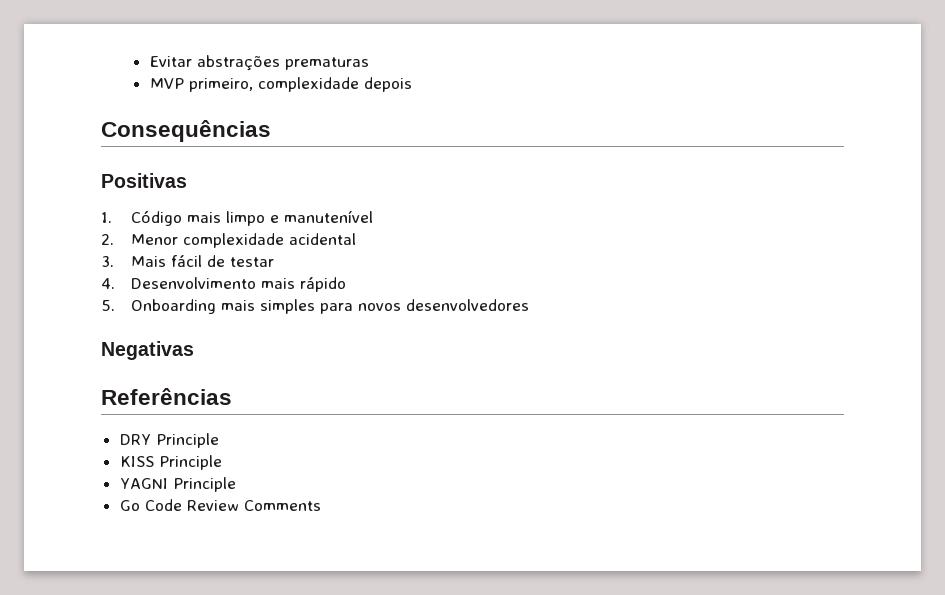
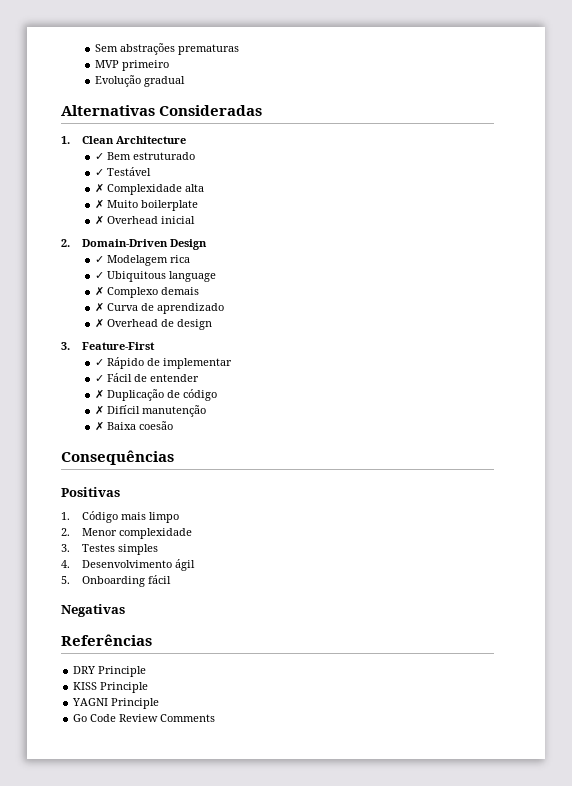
[149,56,192,67] Evitar -> [94,44,118,52] Sem
[188,77,412,92] primeiro, complexidade depois -> [121,60,169,71] [94,75,185,87] [61,105,263,116] [61,136,187,144] [94,152,195,160] [94,167,151,176] [94,183,204,195] [94,199,198,211] [94,215,195,225] [61,239,208,250] [94,255,190,266] [94,271,216,282] [94,286,199,298] [94,302,224,314] [94,318,212,330] [61,342,156,350] [94,357,232,369] [94,373,199,382] [94,389,217,401] [94,405,206,417] [94,421,173,431] primeiro // Evolução gradual // Alternativas Consideradas // 1. Clean Architecture // ✓ Bem estruturado // ✓ Testável // ✗ Complexidade alta // ✗ Muito boilerplate // ✗ Overhead inicial // 2. Domain-Driven Design // ✓ Modelagem rica // ✓ Ubiquitous language // ✗ Complexo demais // ✗ Curva de aprendizado // ✗ Overhead de design // 3. Feature-First // ✓ Rápido de implementar // ✓ Fácil de entender // ✗ Duplicação de código // ✗ Difícil manutenção // ✗ Baixa coesão
[270,210,374,223] e manutenível -> (180, 517) none
[289,233,357,245] [101,255,275,267] acidental // 3. Mais fácil de testar -> [61,544,159,555] // 3. Testes simples
[261,277,347,292] mais rápido -> [175,559,196,571] ágil
[221,299,530,314] mais simples para novos desenvolvedores -> [148,575,172,584] fácil

